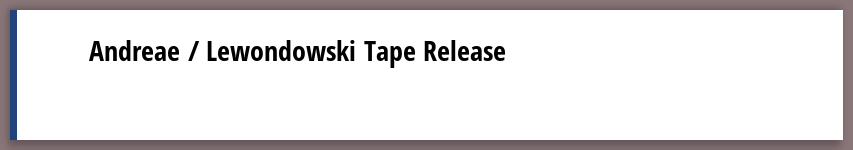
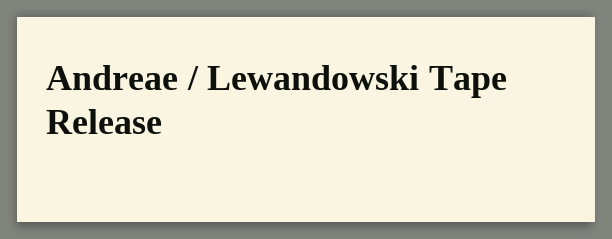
[206,40,357,61] Lewondowski -> [207,65,420,90] Lewandowski

